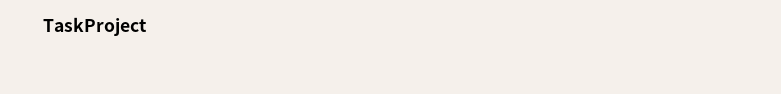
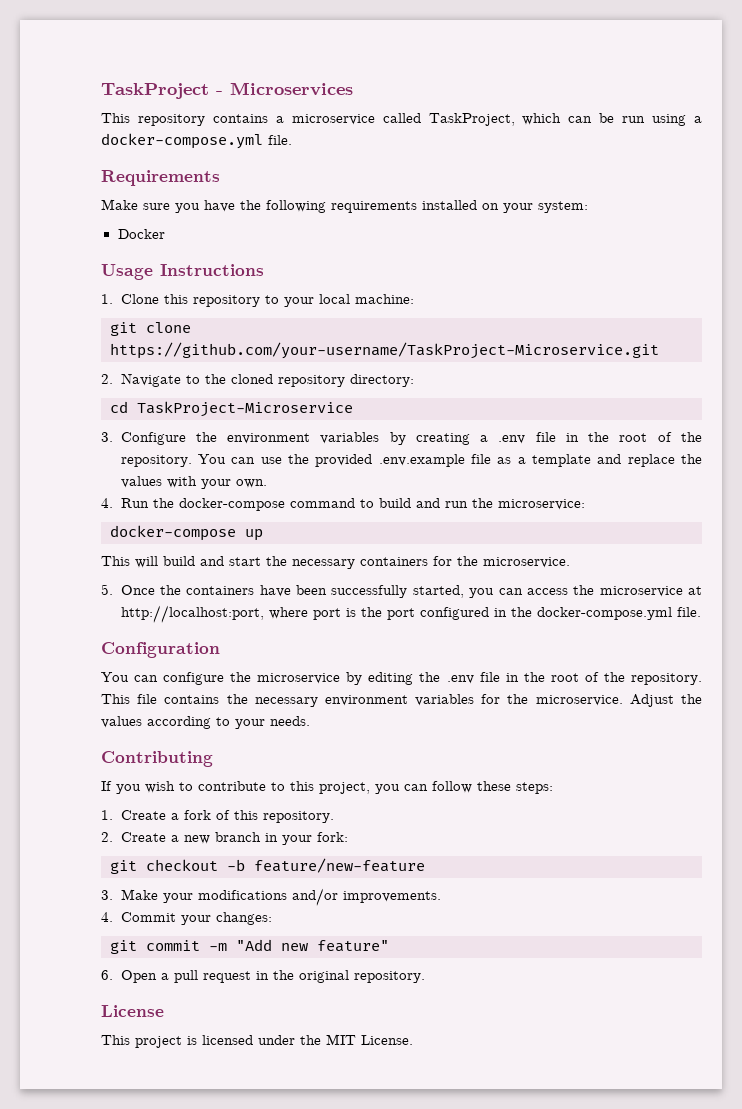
(147, 26) none -> [216,82,353,96] [101,113,702,126] [101,133,292,149] [101,170,220,186] [101,199,588,213] [117,229,165,239] [101,264,264,280] [101,294,414,307] [110,322,191,336] [110,342,659,359] [101,373,414,387] [110,401,353,417] [101,432,702,445] [120,454,702,467] [120,476,267,489] [101,498,585,511] [110,525,263,541] [101,556,570,569] [101,584,702,598] [120,605,701,623] [101,642,220,658] [101,672,702,685] [101,694,702,707] [101,716,310,729] [101,751,213,767] [101,781,553,794] [101,810,334,823] [101,832,348,845] [110,858,425,874] [101,888,441,906] [101,912,272,925] [110,939,389,954] [101,970,425,983] [101,1005,164,1017] [101,1034,413,1048] - Microservices // This repository contains a microservice called TaskProject, which can be run using a docker-compose.yml file. // Requirements // Make sure you have the following requirements installed on your system: // Docker // Usage Instructions // 1. Clone this repository to your local machine: // git clone https://github.com/your-username/TaskProject-Microservice.git // 2. Navigate to the cloned repository directory: // cd TaskProject-Microservice // 3. Configure the environment variables by creating a .env file in the root of the repository. You can use the provided .env.example file as a template and replace the values with your own. // 4. Run the docker-compose command to build and run the microservice: // docker-compose up // This will build and start the necessary containers for the microservice. // 5. Once the containers have been successfully started, you can access the microservice at http://localhost:port, where port is the port configured in the docker-compose.yml file. // Configuration // You can configure the microservice by editing the .env file in the root of the repository. This file contains the necessary environment variables for the microservice. Adjust the values according to your needs. // Contributing // If you wish to contribute to this project, you can follow these steps: // 1. Create a fork of this repository. // 2. Create a new branch in your fork: // git checkout -b feature/new-feature // 3. Make your modifications and/or improvements. // 4. Commit your changes: // git commit -m "Add new feature" // 6. Open a pull request in the original repository. // License // This project is licensed under the MIT License.

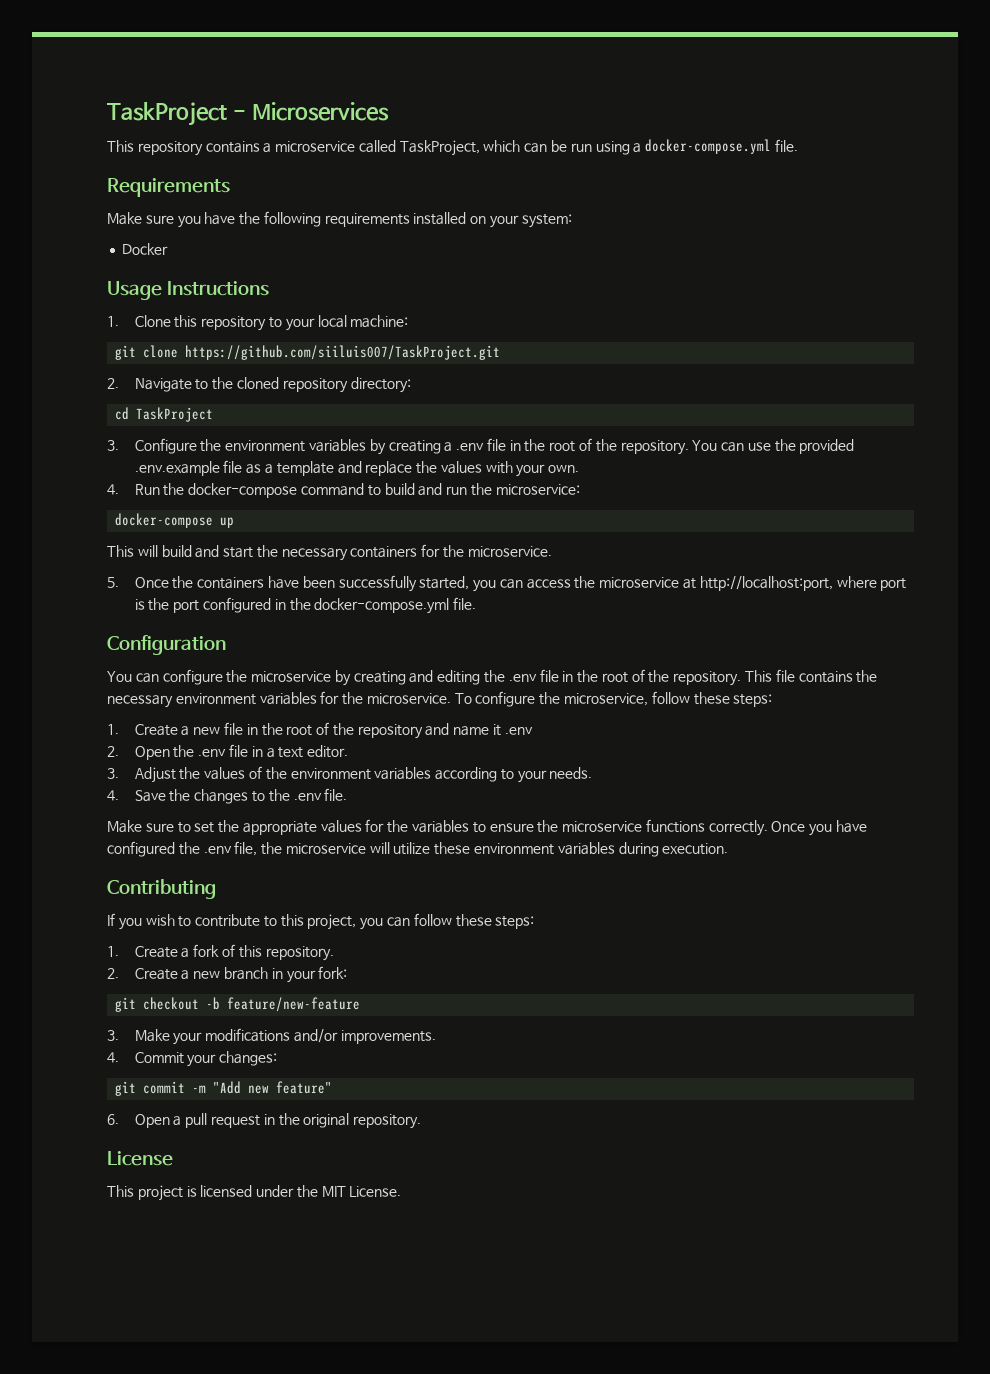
[110,342,659,359] https://github.com/your-username/TaskProject-Microservice.git -> [185,345,501,360] https://github.com/siiluis007/TaskProject.git
[137,401,353,417] TaskProject-Microservice -> [136,407,214,422] TaskProject
(363, 678) none -> [353,670,434,685] creating and
[629,694,702,707] [101,716,310,729] Adjust the values according to your needs. -> [454,691,773,707] [107,722,533,739] [107,744,349,760] [107,766,593,783] [107,788,348,804] [107,819,868,836] [107,841,729,857] To configure the microservice, follow these steps: // 1. Create a new file in the root of the repository and name it .env // 2. Open the .env file in a text editor. // 3. Adjust the values of the environment variables according to your needs. // 4. Save the changes to the .env file. // Make sure to set the appropriate values for the variables to ensure the microservice functions correctly. Once you have configured the .env file, the microservice will utilize these environment variables during execution.

